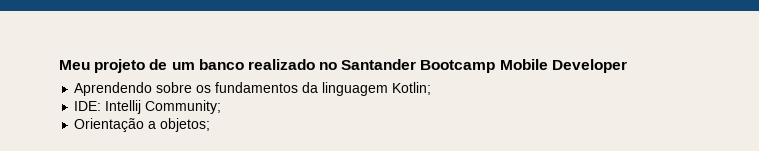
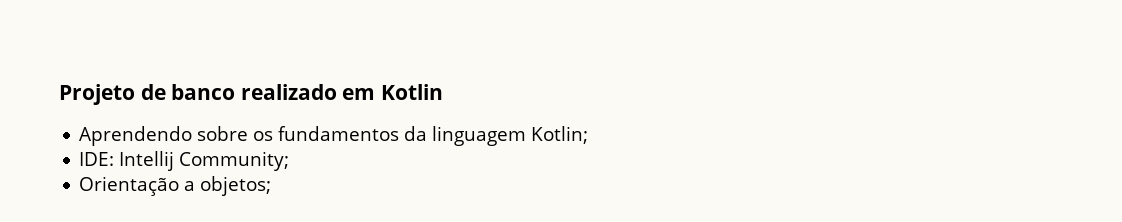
[59,59,627,73] Meu projeto de um banco realizado no Santander Bootcamp Mobile Developer -> [59,84,443,105] Projeto de banco realizado em Kotlin

